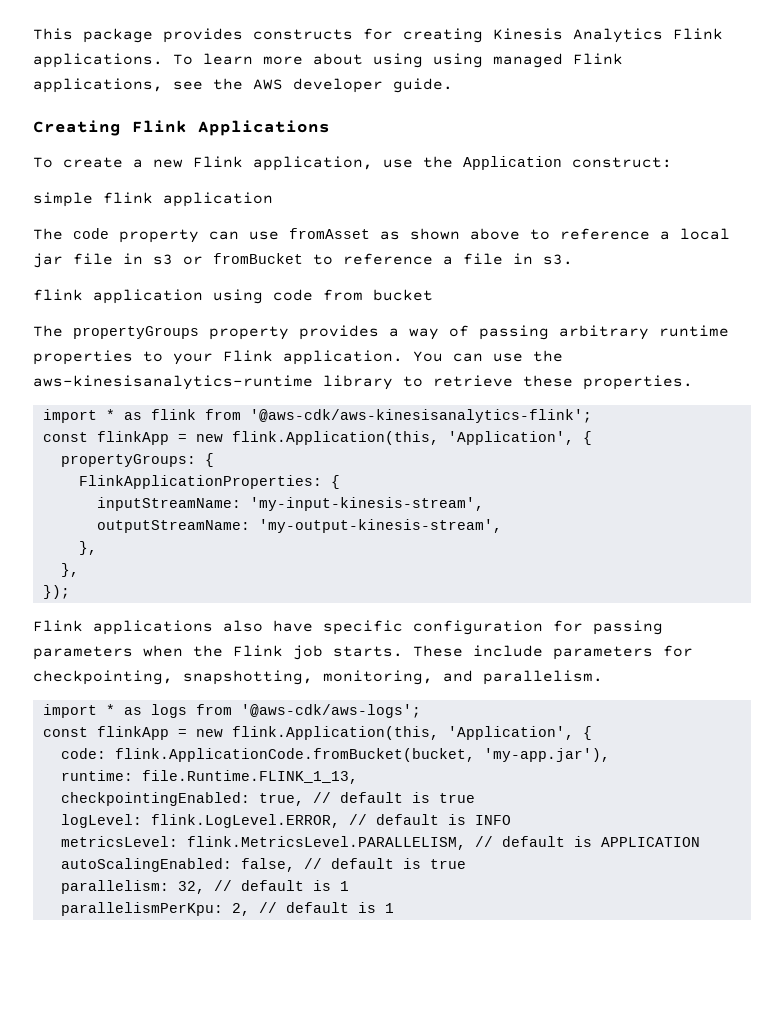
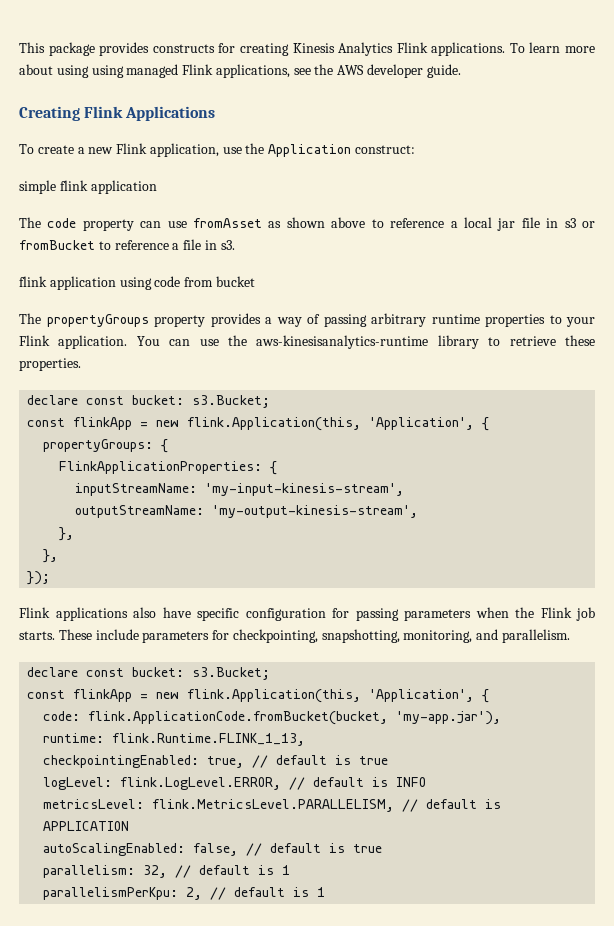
[42,409,592,423] import * as flink from '@aws-cdk/aws-kinesisanalytics-flink'; -> [27,395,271,408] declare const bucket: s3.Bucket;
[42,704,421,718] import * as logs from '@aws-cdk/aws-logs'; -> [27,667,271,680] declare const bucket: s3.Bucket;
[141,770,358,784] file.Runtime.FLINK_1_13, -> [112,733,306,746] flink.Runtime.FLINK_1_13,

